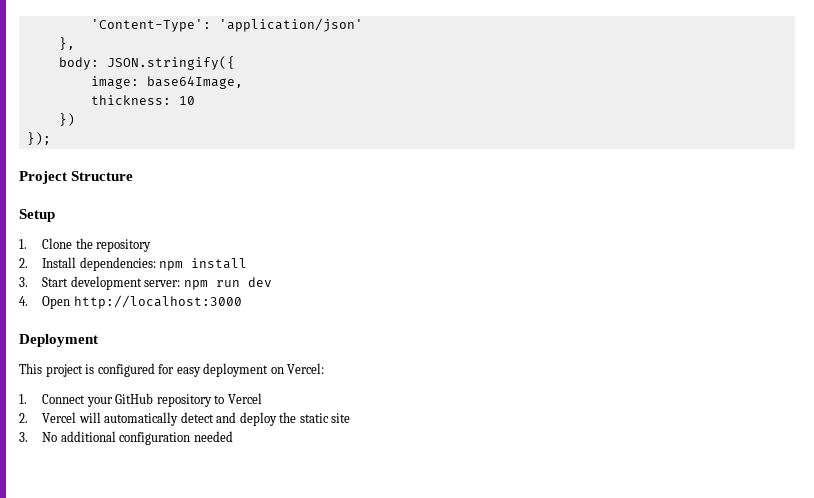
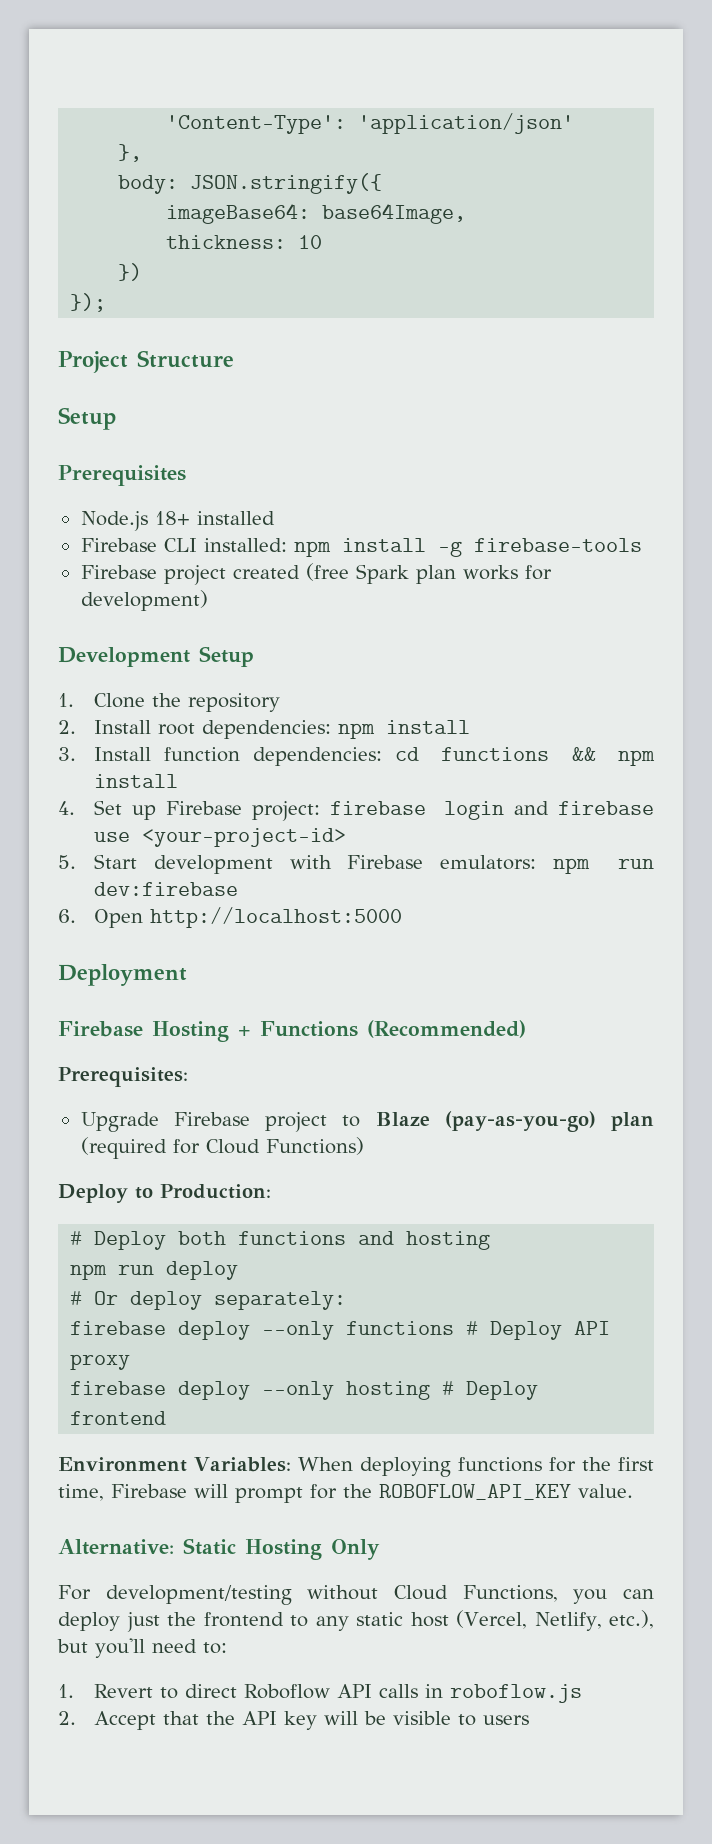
[90,76,139,89] image: -> [166,203,311,224] imageBase64:
(55, 215) none -> [58,465,186,486] [80,511,275,531] [80,538,642,557] [80,563,552,585] [80,590,208,611] [58,646,254,667] // Prerequisites // Node.js 18+ installed // Firebase CLI installed: npm install -g firebase-tools // Firebase project created (free Spark plan works for development) // Development Setup
(77, 262) none -> [157,723,195,735] root
[42,276,272,290] [19,295,242,309] [19,334,98,347] [19,363,325,377] [19,393,262,407] [19,412,351,426] [19,431,233,445] Start development server: npm run dev // 4. Open http://localhost:3000 // Deployment // This project is configured for easy deployment on Vercel: // 1. Connect your GitHub repository to Vercel // 2. Vercel will automatically detect and deploy the static site // 3. No additional configuration needed -> [93,747,655,766] [93,774,178,788] [58,800,654,821] [93,828,346,847] [58,854,654,874] [93,882,238,896] [58,907,402,928] [58,964,187,986] [58,1020,526,1042] [58,1067,188,1087] [80,1111,655,1132] [80,1137,364,1159] [58,1184,271,1203] [70,1231,491,1250] [70,1261,239,1280] [70,1291,347,1310] [70,1321,611,1340] [70,1354,131,1370] [70,1381,539,1400] [70,1411,167,1425] [58,1457,654,1477] [58,1484,633,1503] [58,1538,380,1560] [58,1585,654,1605] [58,1610,654,1632] [57,1638,227,1658] [58,1684,582,1703] [58,1711,529,1730] Install function dependencies: cd functions && npm install // 4. Set up Firebase project: firebase login and firebase use <your-project-id> // 5. Start development with Firebase emulators: npm run dev:firebase // 6. Open http://localhost:5000 // Deployment // Firebase Hosting + Functions (Recommended) // Prerequisites: // Upgrade Firebase project to Blaze (pay-as-you-go) plan (required for Cloud Functions) // Deploy to Production: // # Deploy both functions and hosting // npm run deploy // # Or deploy separately: // firebase deploy --only functions # Deploy API proxy // firebase deploy --only hosting # Deploy frontend // Environment Variables: When deploying functions for the first time, Firebase will prompt for the ROBOFLOW_API_KEY value. // Alternative: Static Hosting Only // For development/testing without Cloud Functions, you can deploy just the frontend to any static host (Vercel, Netlify, etc.), but you'll need to: // 1. Revert to direct Roboflow API calls in roboflow.js // 2. Accept that the API key will be visible to users

